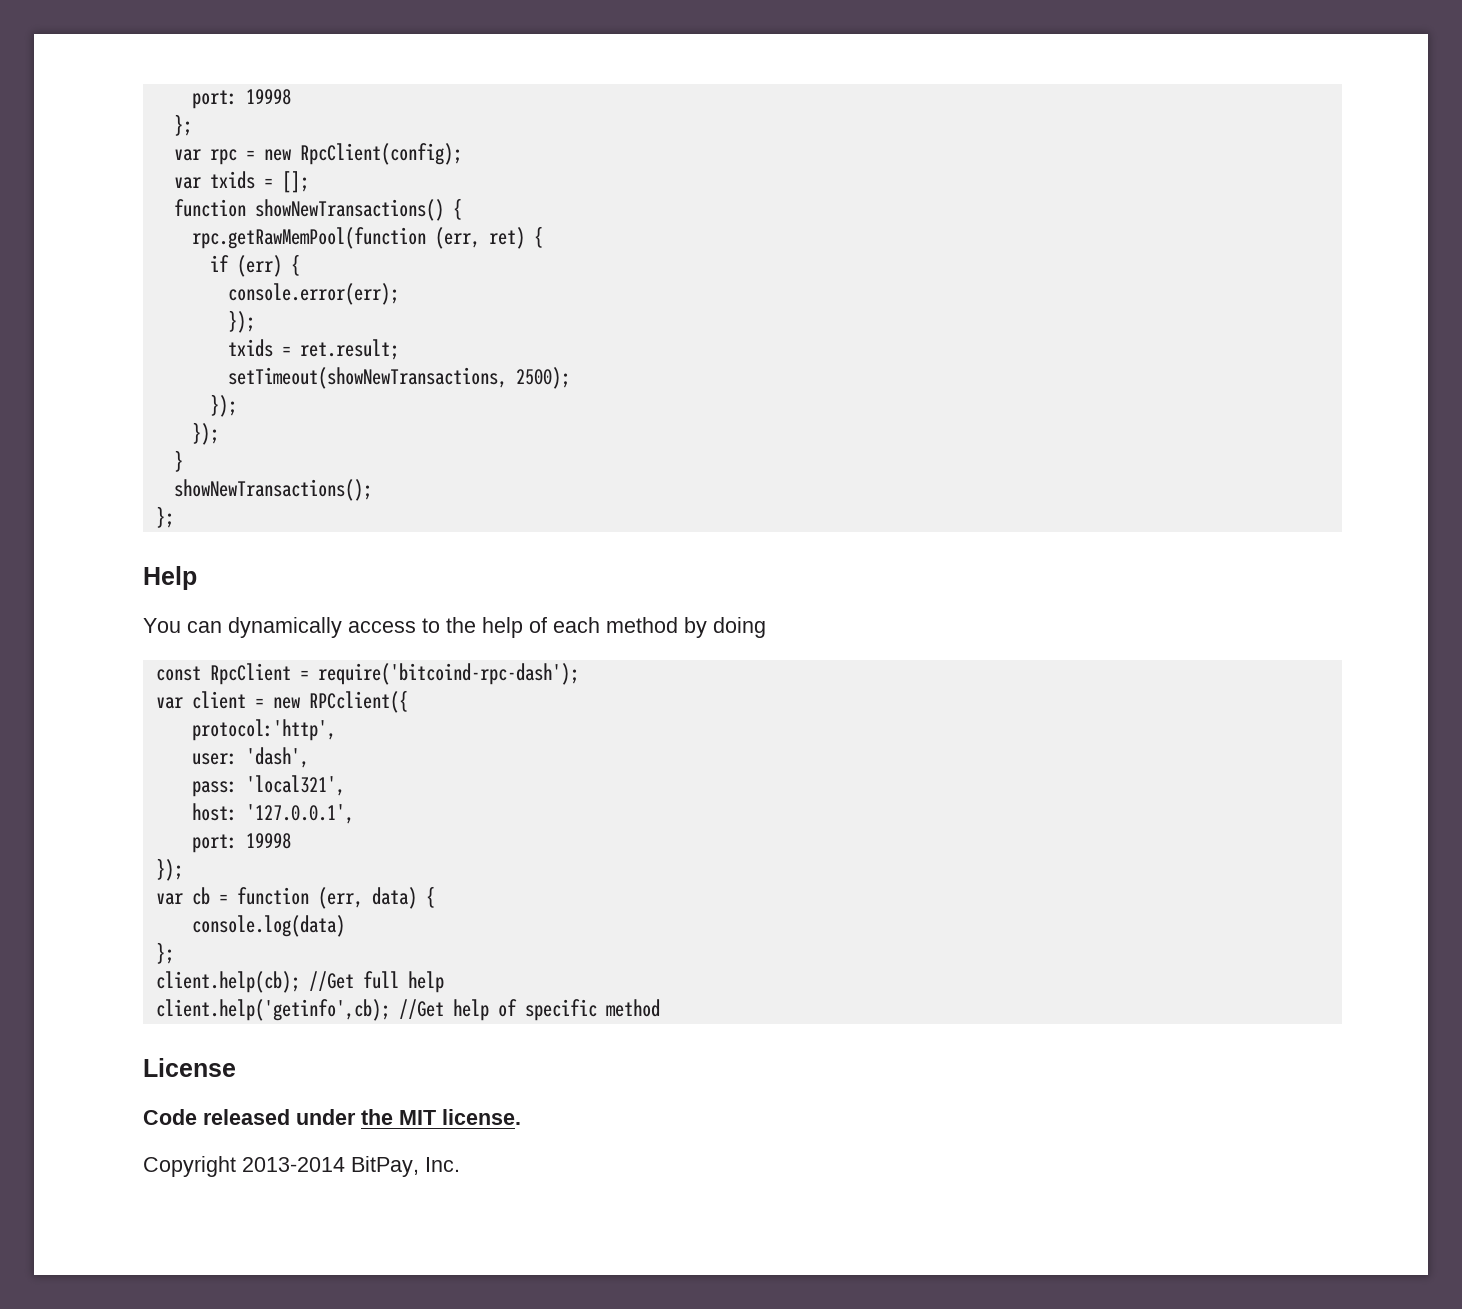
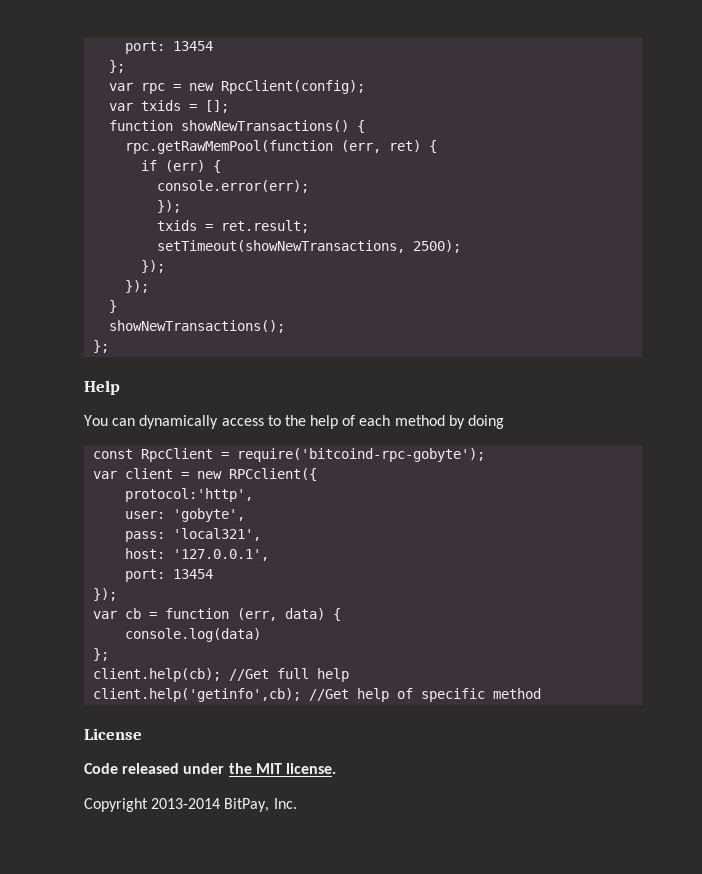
[191,89,291,109] port: 19998 -> [125,41,214,54] port: 13454
[317,663,579,685] require('bitcoind-rpc-dash'); -> [237,448,486,462] require('bitcoind-rpc-gobyte');
[245,747,309,768] 'dash', -> [173,508,246,522] 'gobyte',
[245,833,291,849] 19998 -> [173,569,214,579] 13454

